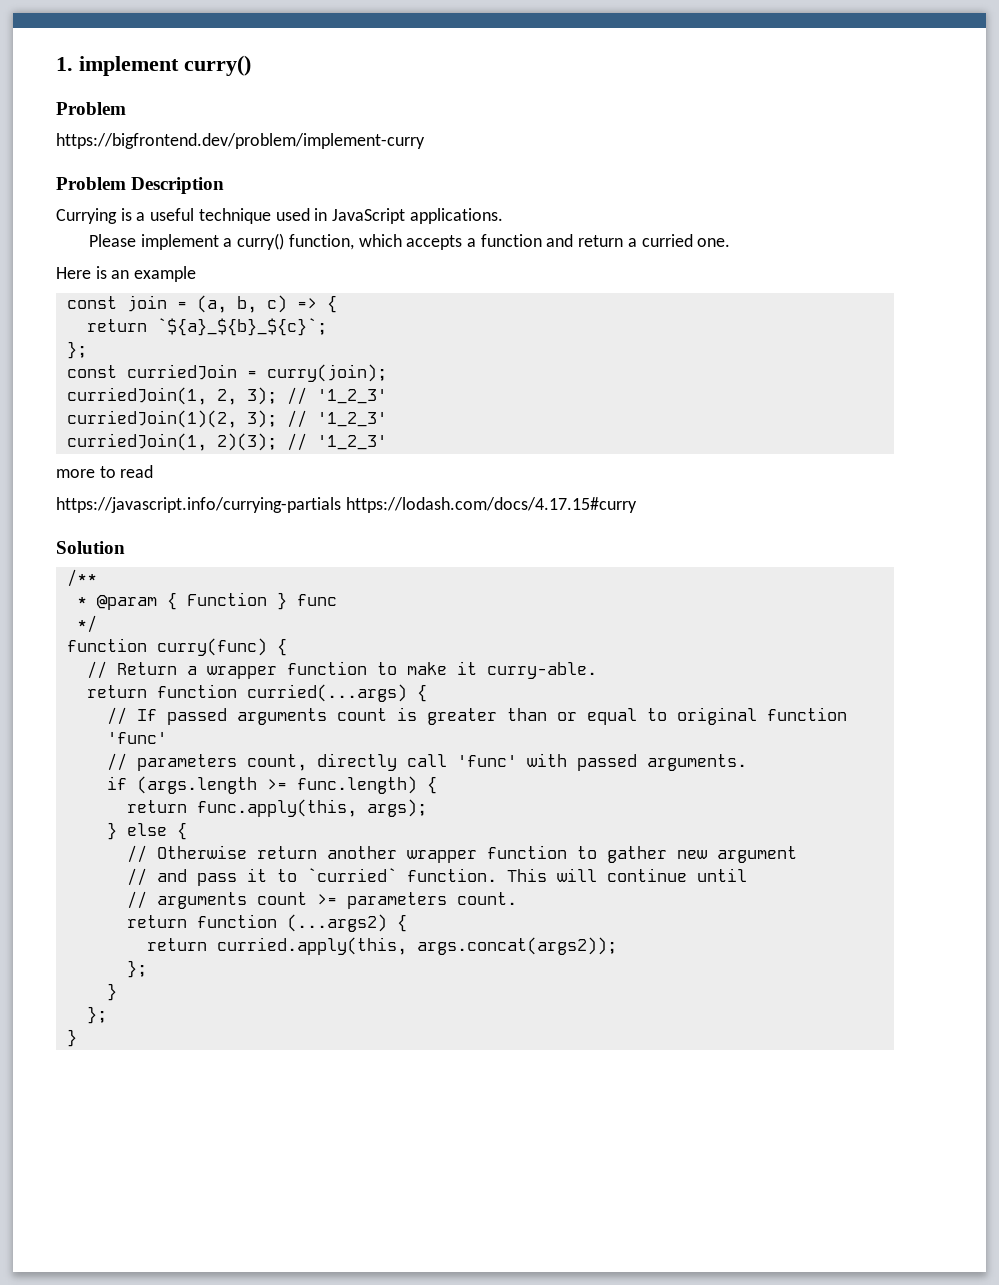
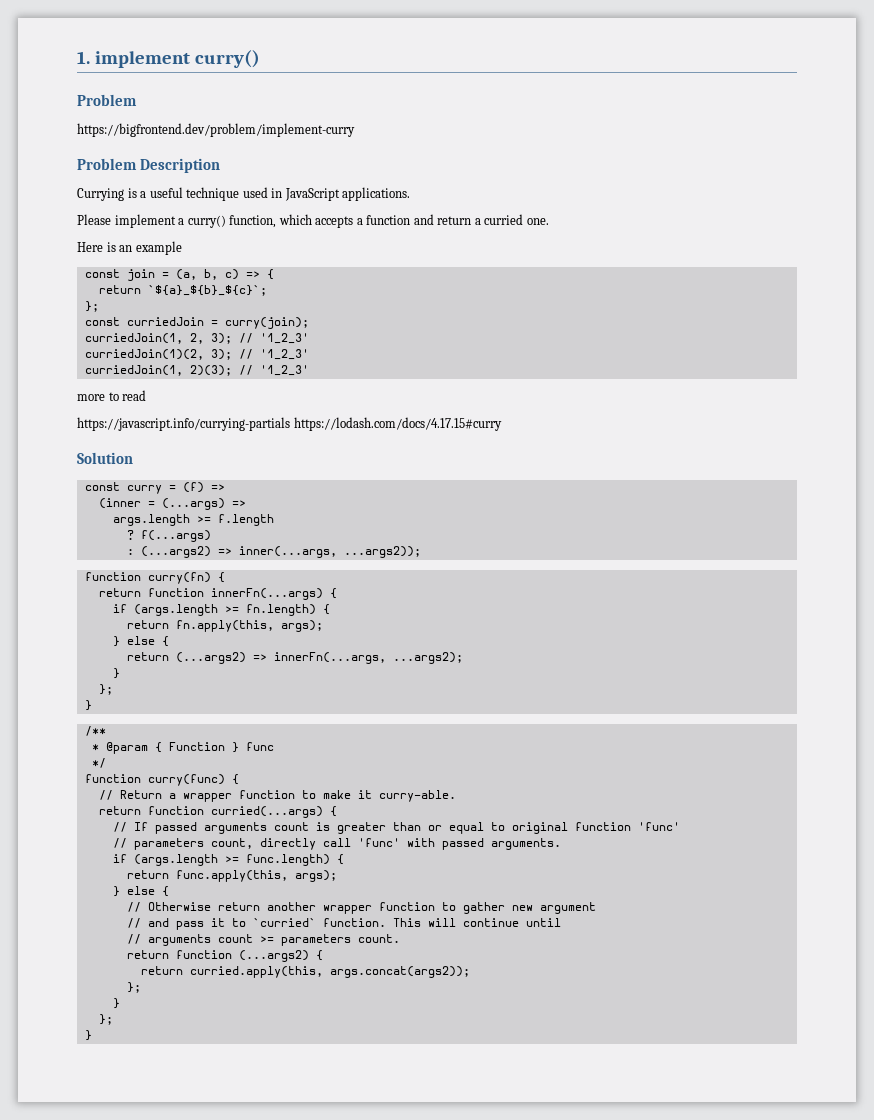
(125, 547) none -> [84,482,225,494] [98,498,246,510] [112,514,274,526] [126,530,211,542] [126,546,421,558] [84,572,225,584] [98,588,337,600] [112,604,330,616] [126,620,323,632] [112,636,169,647] [126,652,463,664] [112,668,120,679] [98,684,113,695] [84,700,92,711] // const curry = (f) => // (inner = (...args) => // args.length >= f.length // ? f(...args) // : (...args2) => inner(...args, ...args2)); // function curry(fn) { // return function innerFn(...args) { // if (args.length >= fn.length) { // return fn.apply(this, args); // } else { // return (...args2) => innerFn(...args, ...args2); // } // }; // }

